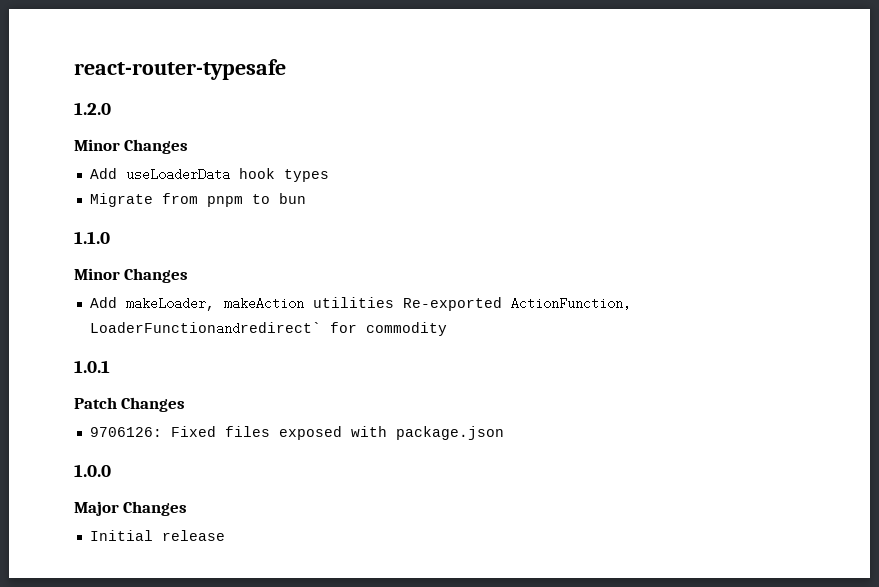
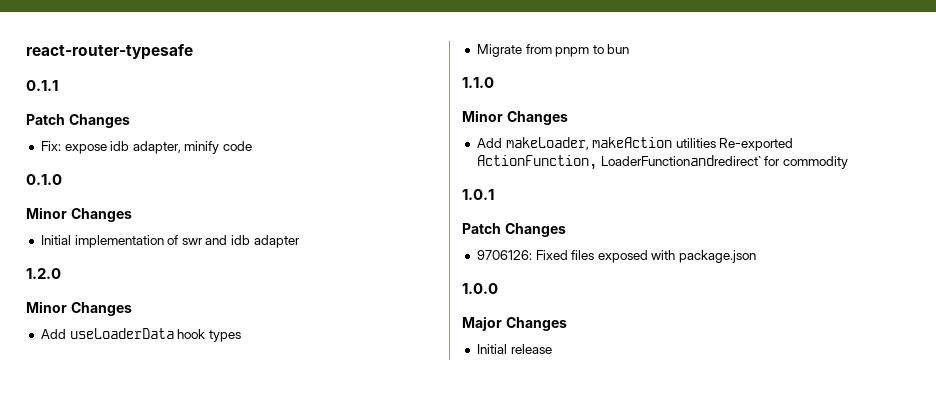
(286, 69) none -> [26,80,58,91] [26,114,130,128] [40,141,253,154] [26,174,62,185] [26,207,132,222] [40,235,300,248] // 0.1.1 // Patch Changes // Fix: expose idb adapter, minify code // 0.1.0 // Minor Changes // Initial implementation of swr and idb adapter

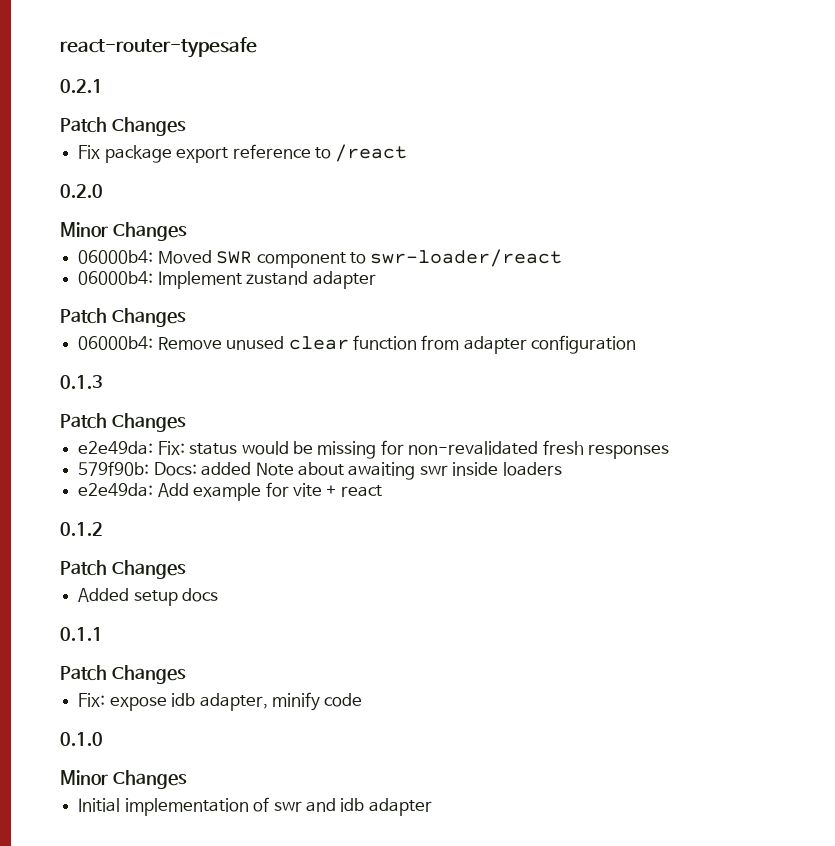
(193, 52) none -> [60,79,103,93] [60,117,186,136] [78,144,408,163] [60,184,103,198] [60,222,187,241] [78,249,563,268] [78,271,376,289] [60,308,186,327] [78,335,637,354] [60,375,103,389] [60,413,186,432] [78,440,670,459] [78,461,562,480] [78,482,382,501] [60,522,103,536] [60,560,186,579] [78,588,219,606] // 0.2.1 // Patch Changes // Fix package export reference to /react // 0.2.0 // Minor Changes // 06000b4: Moved SWR component to swr-loader/react // 06000b4: Implement zustand adapter // Patch Changes // 06000b4: Remove unused clear function from adapter configuration // 0.1.3 // Patch Changes // e2e49da: Fix: status would be missing for non-revalidated fresh responses // 579f90b: Docs: added Note about awaiting swr inside loaders // e2e49da: Add example for vite + react // 0.1.2 // Patch Changes // Added setup docs
[26,268,61,279] [26,301,132,316] [40,328,241,342] [476,44,630,57] [462,77,494,88] [462,110,568,125] [476,137,794,151] [476,155,848,170] [462,189,494,200] [462,223,566,237] [476,250,757,263] [462,283,498,294] [462,316,567,331] [476,344,552,354] // 1.2.0 // Minor Changes // Add useLoaderData hook types // Migrate from pnpm to bun // 1.1.0 // Minor Changes // Add makeLoader, makeAction utilities Re-exported ActionFunction, LoaderFunctionandredirect` for commodity // 1.0.1 // Patch Changes // 9706126: Fixed files exposed with package.json // 1.0.0 // Major Changes // Initial release -> (432, 807) none

